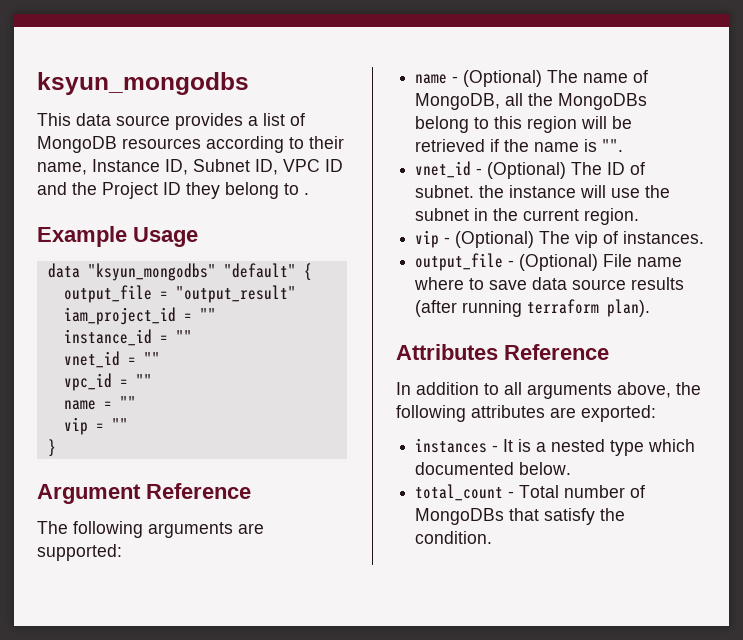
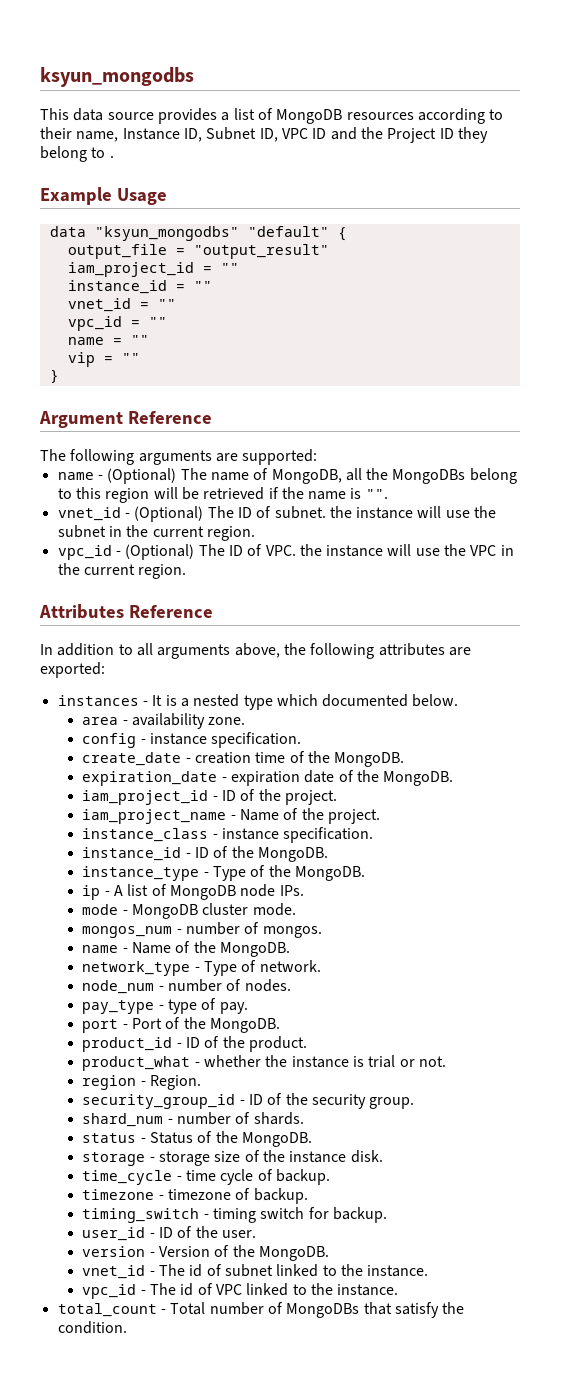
[415,230,705,248] [415,253,683,271] [414,277,685,290] [415,299,651,317] vip - (Optional) The vip of instances. // output_file - (Optional) File name where to save data source results (after running terraform plan). -> [57,544,514,560] [57,563,187,579] vpc_id - (Optional) The ID of VPC. the instance will use the VPC in the current region.
(572, 468) none -> [82,713,246,729] [82,732,302,748] [82,751,405,767] [82,770,454,786] [82,789,337,805] [82,808,380,824] [82,827,374,843] [82,846,328,862] [82,865,365,881] [82,884,304,900] [82,903,296,919] [82,922,322,938] [82,941,290,957] [82,960,321,976] [82,979,291,994] [82,998,248,1014] [82,1017,280,1033] [82,1036,307,1052] [82,1055,446,1071] [82,1075,201,1090] [82,1093,415,1109] [82,1112,304,1127] [82,1131,312,1147] [82,1150,383,1166] [82,1169,330,1185] [82,1188,308,1204] [82,1207,387,1223] [82,1226,256,1241] [82,1245,329,1261] [82,1264,429,1279] [82,1283,399,1299] // area - availability zone. // config - instance specification. // create_date - creation time of the MongoDB. // expiration_date - expiration date of the MongoDB. // iam_project_id - ID of the project. // iam_project_name - Name of the project. // instance_class - instance specification. // instance_id - ID of the MongoDB. // instance_type - Type of the MongoDB. // ip - A list of MongoDB node IPs. // mode - MongoDB cluster mode. // mongos_num - number of mongos. // name - Name of the MongoDB. // network_type - Type of network. // node_num - number of nodes. // pay_type - type of pay. // port - Port of the MongoDB. // product_id - ID of the product. // product_what - whether the instance is trial or not. // region - Region. // security_group_id - ID of the security group. // shard_num - number of shards. // status - Status of the MongoDB. // storage - storage size of the instance disk. // time_cycle - time cycle of backup. // timezone - timezone of backup. // timing_switch - timing switch for backup. // user_id - ID of the user. // version - Version of the MongoDB. // vnet_id - The id of subnet linked to the instance. // vpc_id - The id of VPC linked to the instance.

